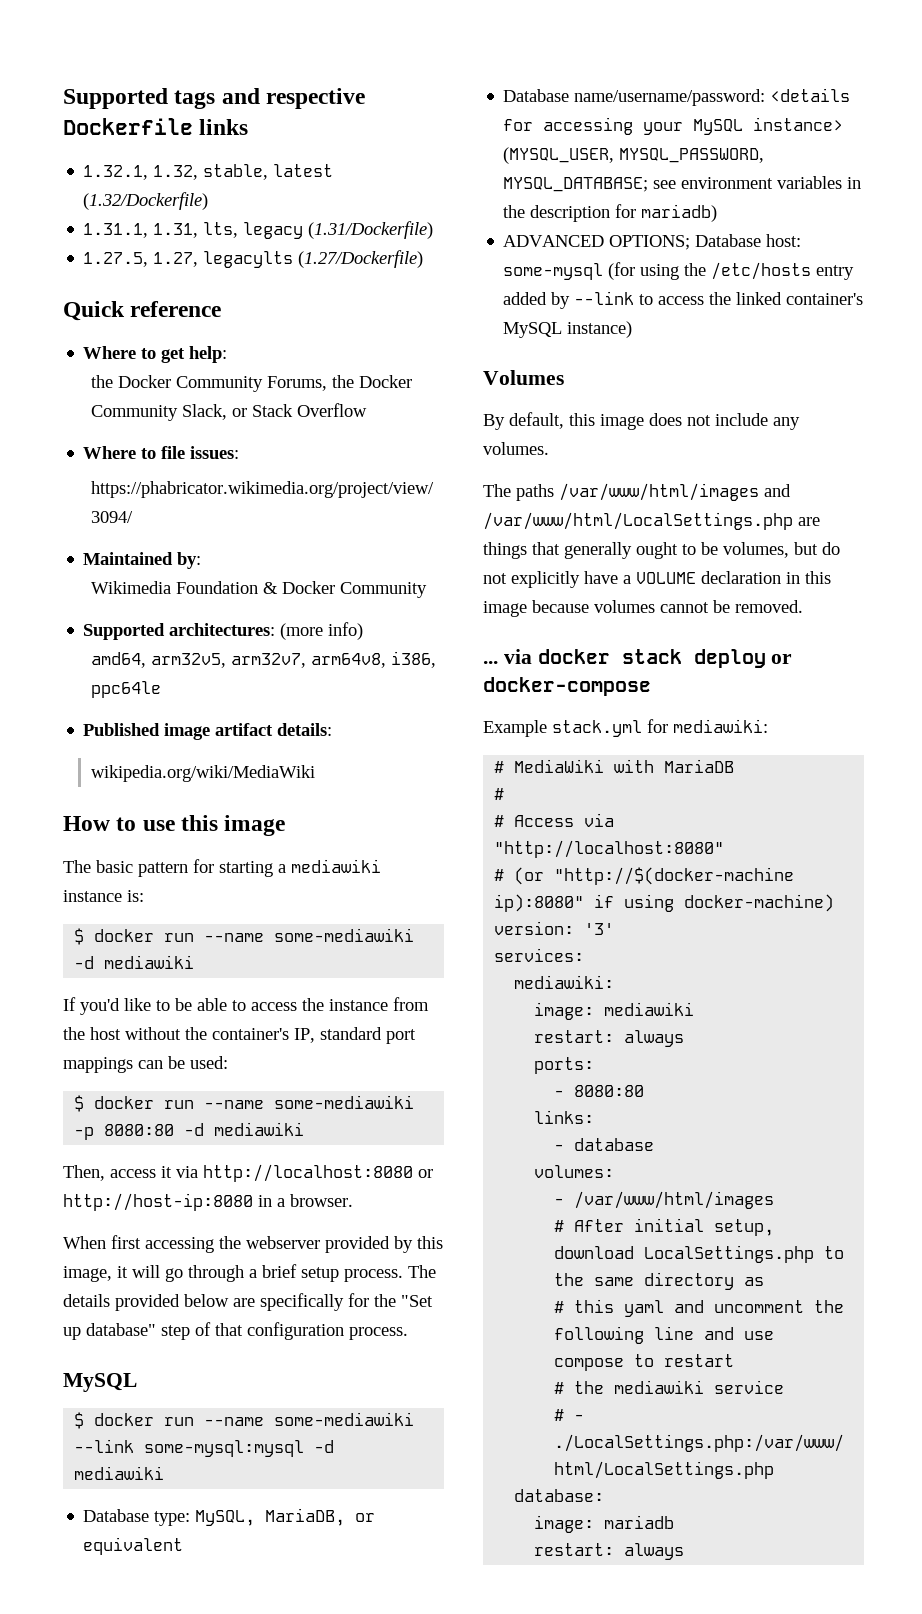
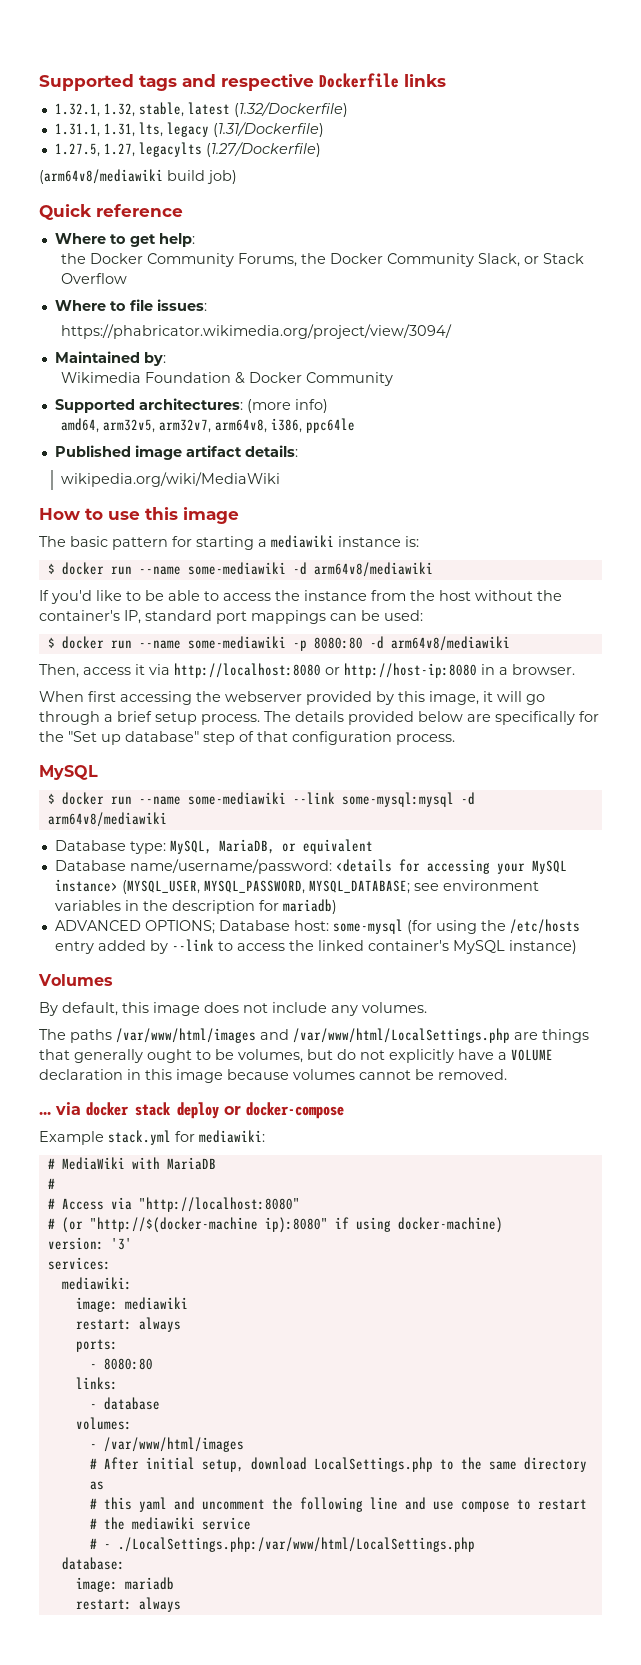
(424, 259) none -> [39,169,237,184] // (arm64v8/mediawiki build job)
[104,955,195,969] mediawiki -> [313,562,433,577] arm64v8/mediawiki
[214,1122,305,1136] mediawiki -> [390,636,510,651] arm64v8/mediawiki
[74,1466,165,1480] mediawiki -> [47,812,167,827] arm64v8/mediawiki

